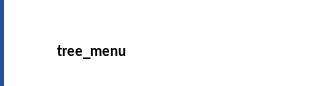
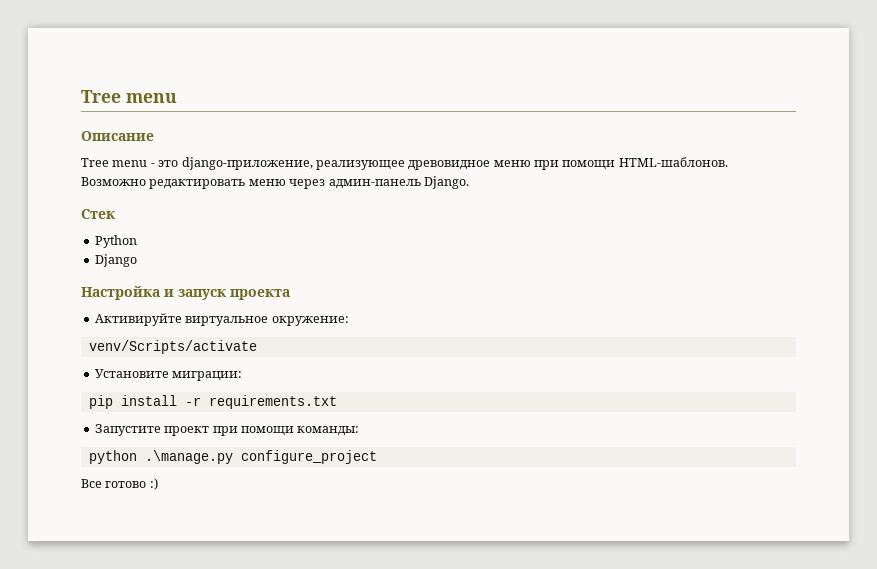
[57,45,126,59] tree_menu -> [81,90,177,103] [81,131,154,141] [81,157,728,170] [81,176,469,189] [81,209,115,219] [94,235,137,248] [94,254,137,267] [81,286,290,300] [94,313,349,326] [88,340,257,354] [94,369,243,381] [88,395,337,409] [94,424,360,436] [88,450,377,464] [81,478,158,490] Tree menu // Описание // Tree menu - это django-приложение, реализующее древовидное меню при помощи HTML-шаблонов. Возможно редактировать меню через админ-панель Django. // Стек // Python // Django // Настройка и запуск проекта // Активируйте виртуальное окружение: // venv/Scripts/activate // Установите миграции: // pip install -r requirements.txt // Запустите проект при помощи команды: // python .\manage.py configure_project // Все готово :)

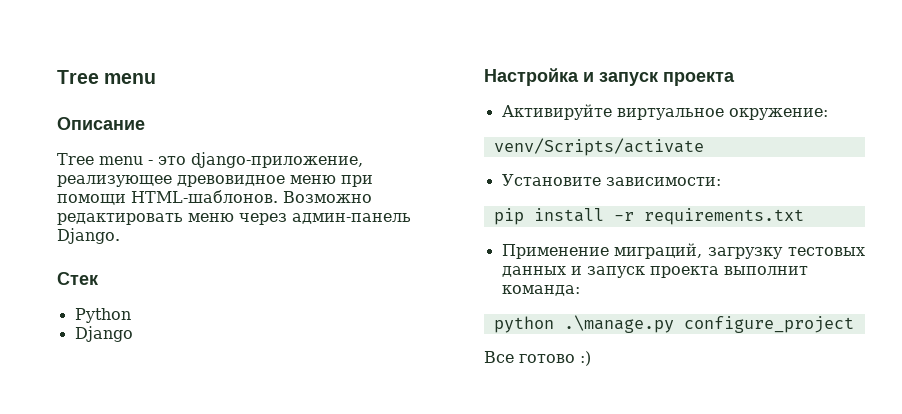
[172,371,243,381] миграции: -> [605,177,721,186] зависимости:
[94,424,360,436] Запустите проект при помощи команды: -> [501,243,865,259] [501,266,808,278] [501,285,580,296] Применение миграций, загрузку тестовых данных и запуск проекта выполнит команда:

